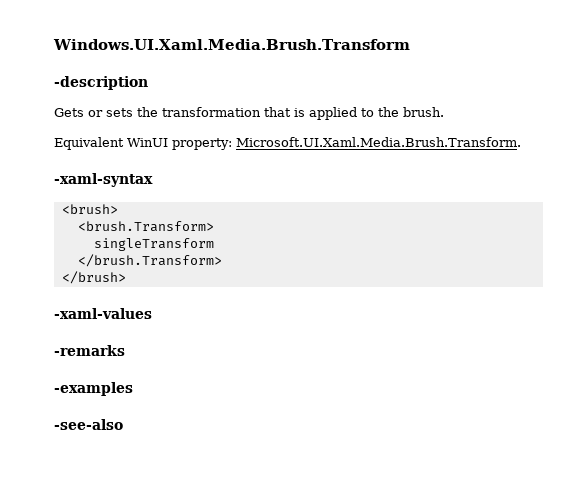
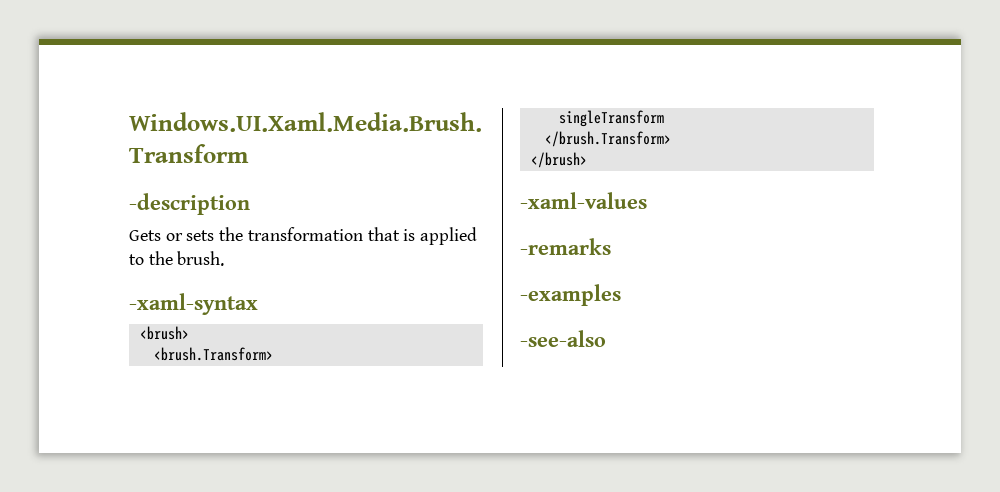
[54,137,521,150] // Equivalent WinUI property: Microsoft.UI.Xaml.Media.Brush.Transform. -> (225, 258) none

